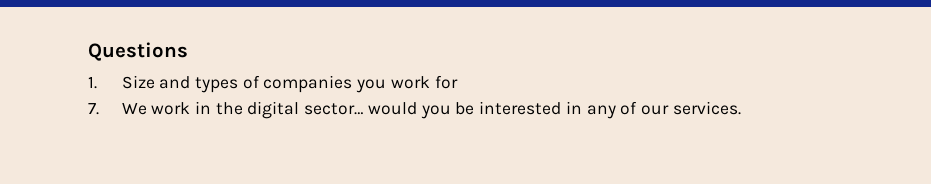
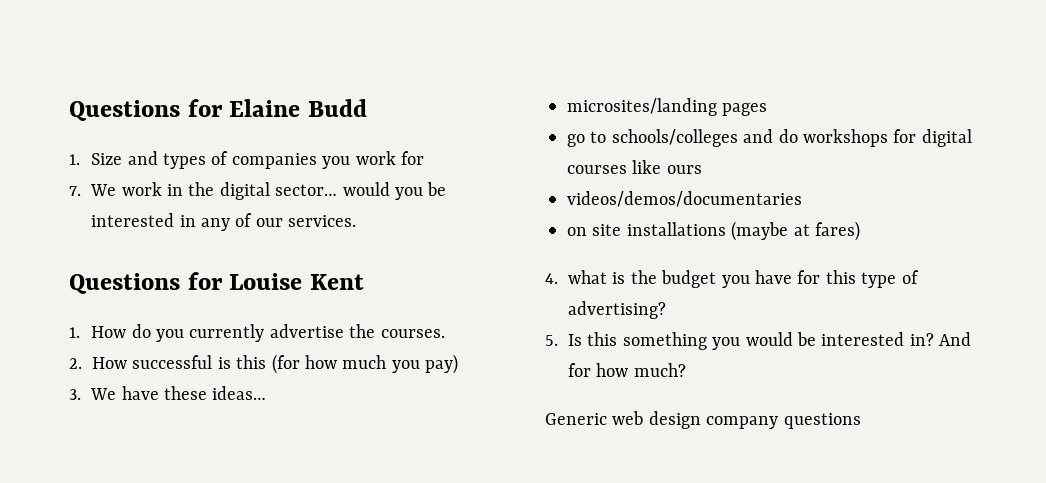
[88,42,188,61] Questions -> [69,99,367,121] Questions for Elaine Budd
(741, 108) none -> [69,272,364,294] [69,324,445,342] [69,354,459,374] [69,386,267,400] [567,98,768,116] [567,129,972,147] [567,160,702,174] [567,191,802,207] [567,221,860,241] [545,270,919,288] [568,301,666,319] [545,332,972,350] [568,363,686,377] [545,411,861,429] // Questions for Louise Kent // 1. How do you currently advertise the courses. // 2. How successful is this (for how much you pay) // 3. We have these ideas… // microsites/landing pages // go to schools/colleges and do workshops for digital courses like ours // videos/demos/documentaries // on site installations (maybe at fares) // 4. what is the budget you have for this type of advertising? // 5. Is this something you would be interested in? And for how much? // Generic web design company questions

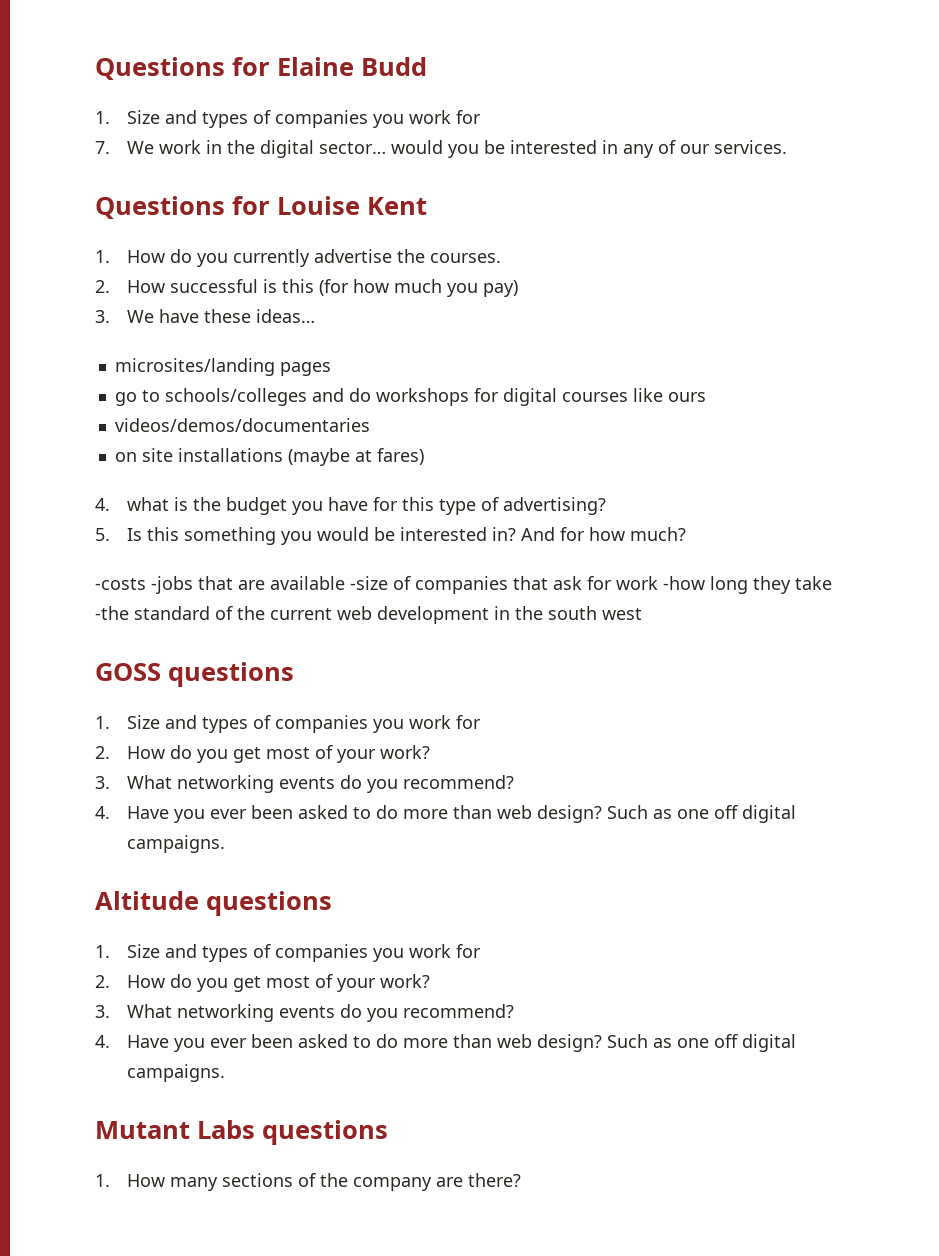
[545,411,861,429] Generic web design company questions -> [95,576,832,594] [95,606,642,624] [95,662,294,687] [95,715,482,733] [95,745,431,763] [95,775,515,793] [95,805,797,823] [127,835,226,853] [95,891,332,916] [95,944,482,962] [95,974,431,992] [95,1004,515,1022] [95,1034,797,1052] [127,1064,226,1082] [95,1120,388,1145] [95,1173,522,1191] -costs -jobs that are available -size of companies that ask for work -how long they take -the standard of the current web development in the south west // GOSS questions // 1. Size and types of companies you work for // 2. How do you get most of your work? // 3. What networking events do you recommend? // 4. Have you ever been asked to do more than web design? Such as one off digital campaigns. // Altitude questions // 1. Size and types of companies you work for // 2. How do you get most of your work? // 3. What networking events do you recommend? // 4. Have you ever been asked to do more than web design? Such as one off digital campaigns. // Mutant Labs questions // 1. How many sections of the company are there?

